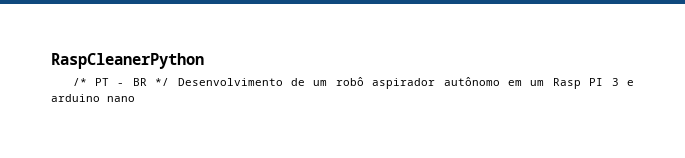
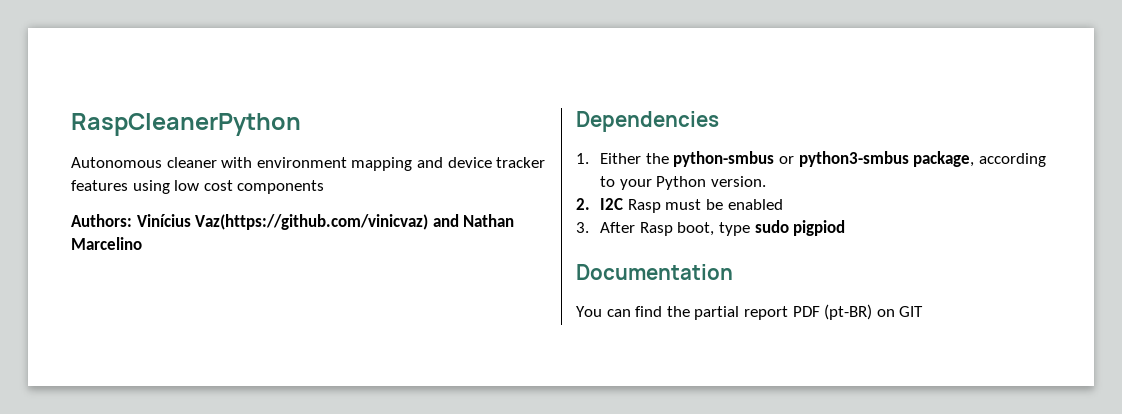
[72,77,634,89] [51,94,135,102] /* PT - BR */ Desenvolvimento de um robô aspirador autônomo em um Rasp PI 3 e arduino nano -> [71,157,546,171] [71,180,325,194] [71,214,515,230] [71,237,142,250] [576,111,719,132] [576,151,1046,167] [600,176,767,190] [576,198,783,213] [576,220,846,236] [576,264,733,280] [576,304,924,320] Autonomous cleaner with environment mapping and device tracker features using low cost components // Authors: Vinícius Vaz(https://github.com/vinicvaz) and Nathan Marcelino // Dependencies // 1. Either the python-smbus or python3-smbus package, according to your Python version. // 2. I2C Rasp must be enabled // 3. After Rasp boot, type sudo pigpiod // Documentation // You can find the partial report PDF (pt-BR) on GIT

